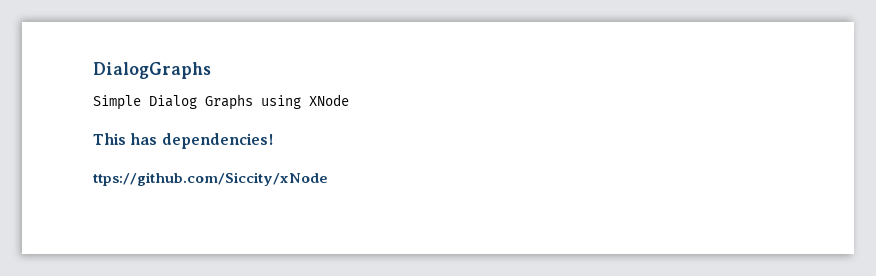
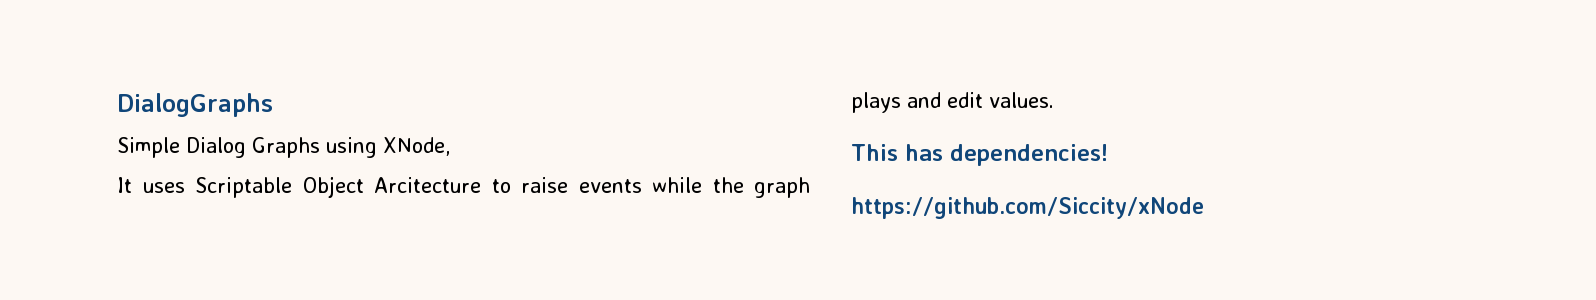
[309,94,349,106] XNode -> [383,137,450,156] [117,176,810,198] [851,92,1054,113] XNode, // It uses Scriptable Object Arcitecture to raise events while the graph plays and edit values.
[93,172,328,186] ttps://github.com/Siccity/xNode -> [851,197,1204,219] https://github.com/Siccity/xNode

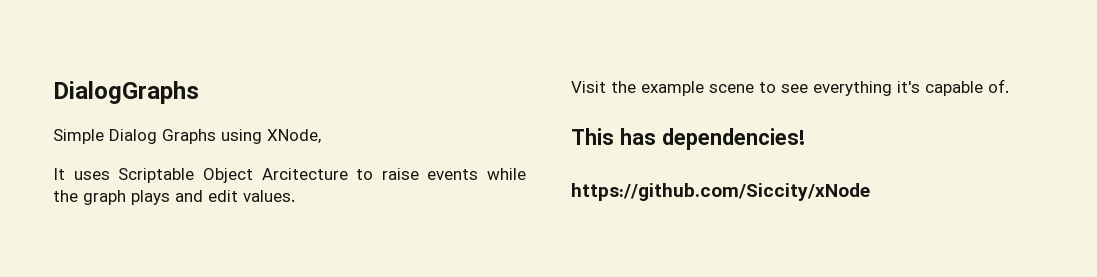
(1054, 100) none -> [571,79,1009,96] // Visit the example scene to see everything it's capable of.

